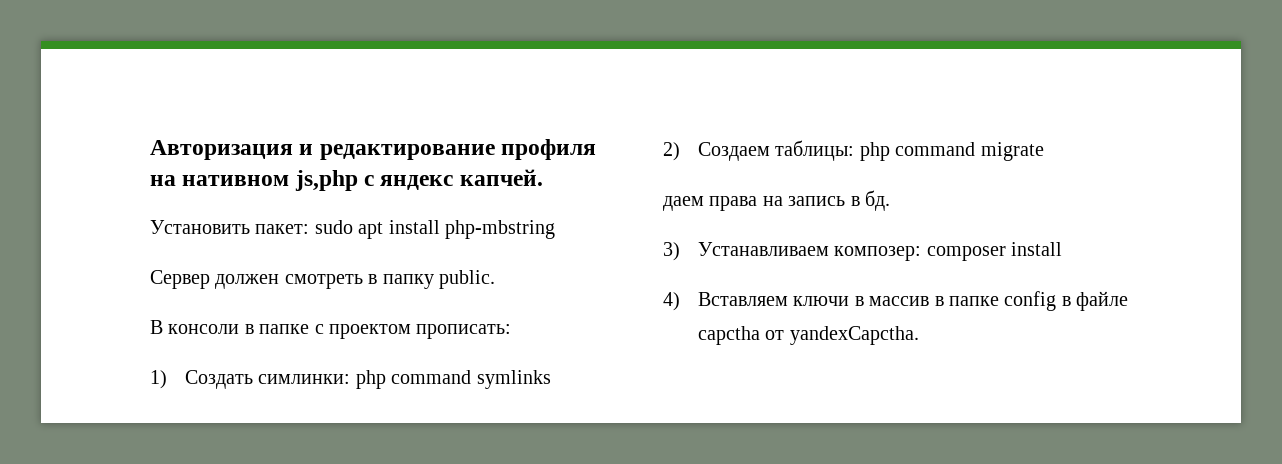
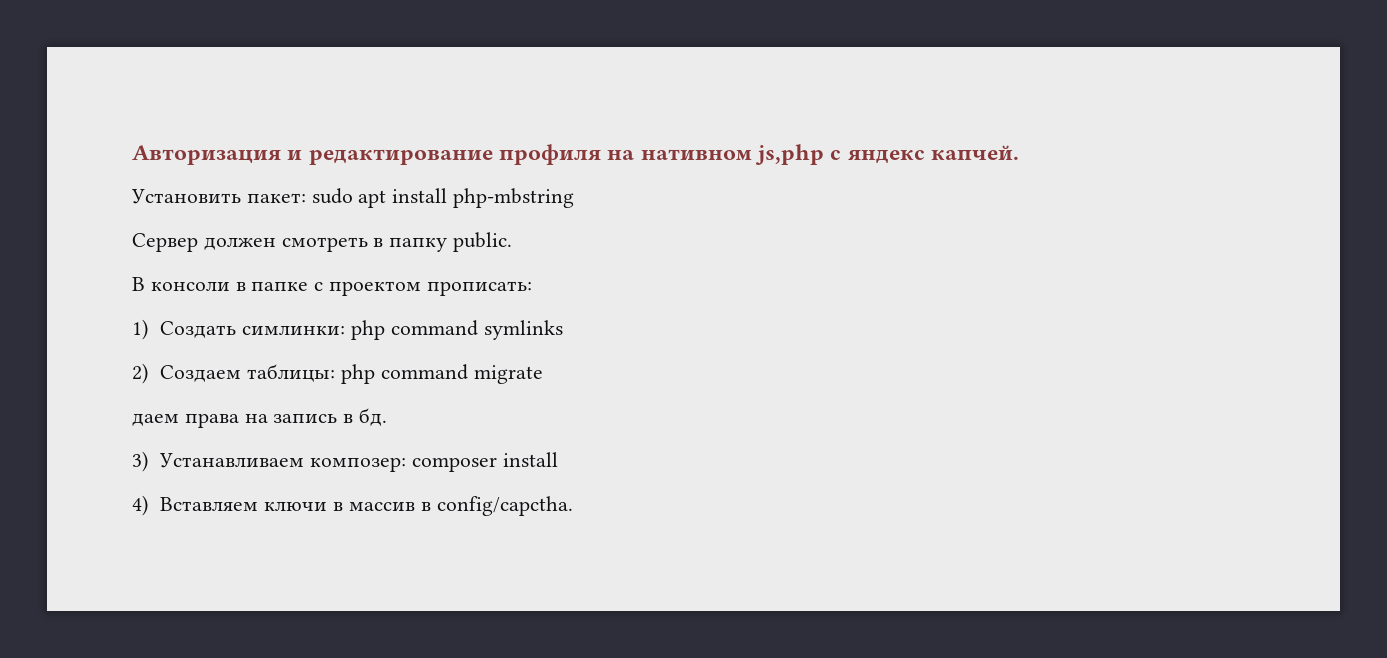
[948,291,1129,311] [697,326,919,345] папке config в файле capctha от yandexCapctha. -> [436,496,573,516] config/capctha.

